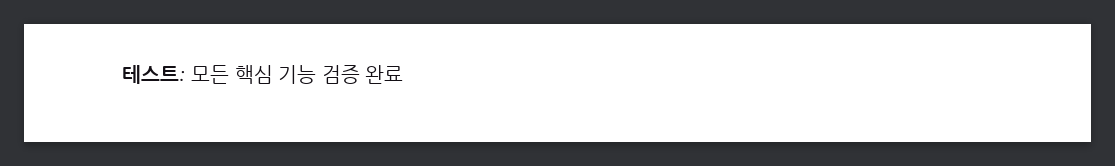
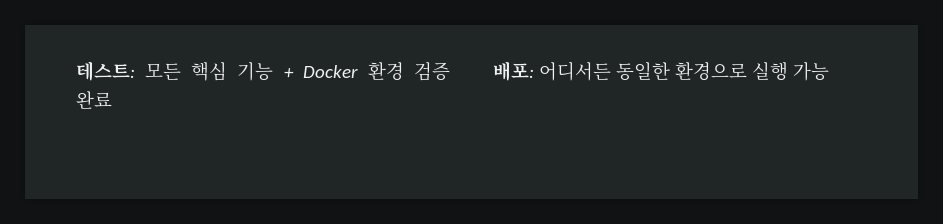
(317, 74) none -> [283,62,404,81] + Docker 환경
(403, 74) none -> [493,61,829,81] // 배포: 어디서든 동일한 환경으로 실행 가능

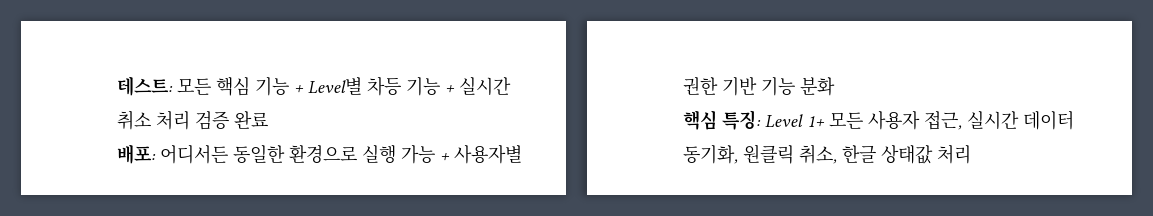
[302,62,404,81] Docker 환경 -> [308,76,511,96] [117,110,190,130] Level별 차등 기능 + 실시간 취소 처리
(829, 71) none -> [440,144,522,164] [683,77,835,96] [683,110,1074,130] [683,144,971,164] + 사용자별 권한 기반 기능 분화 // 핵심 특징: Level 1+ 모든 사용자 접근, 실시간 데이터 동기화, 원클릭 취소, 한글 상태값 처리

